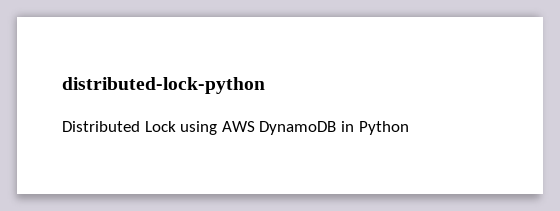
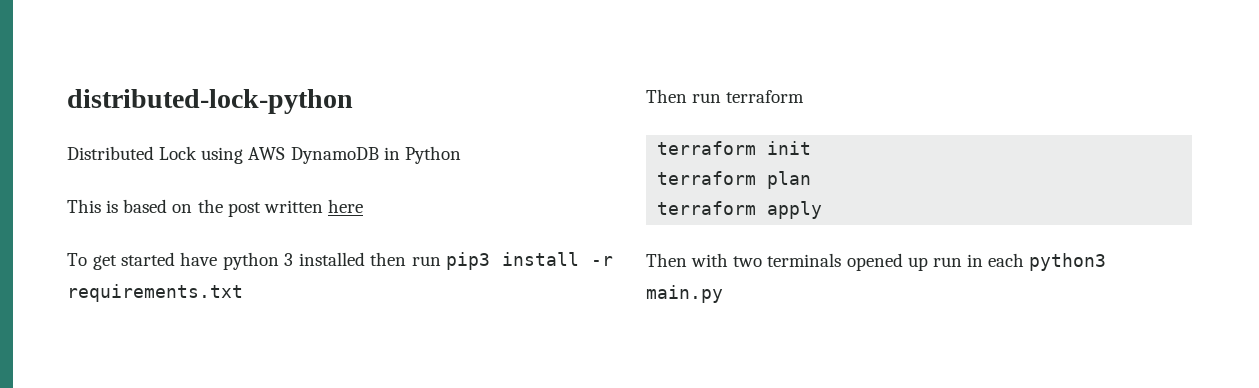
(409, 128) none -> [67,199,363,217] [67,252,613,270] [67,284,243,302] [646,89,805,103] [657,141,812,155] [657,171,812,189] [657,201,823,219] [646,253,1107,271] [646,285,723,303] // This is based on the post written here // To get started have python 3 installed then run pip3 install -r requirements.txt // Then run terraform // terraform init // terraform plan // terraform apply // Then with two terminals opened up run in each python3 main.py

